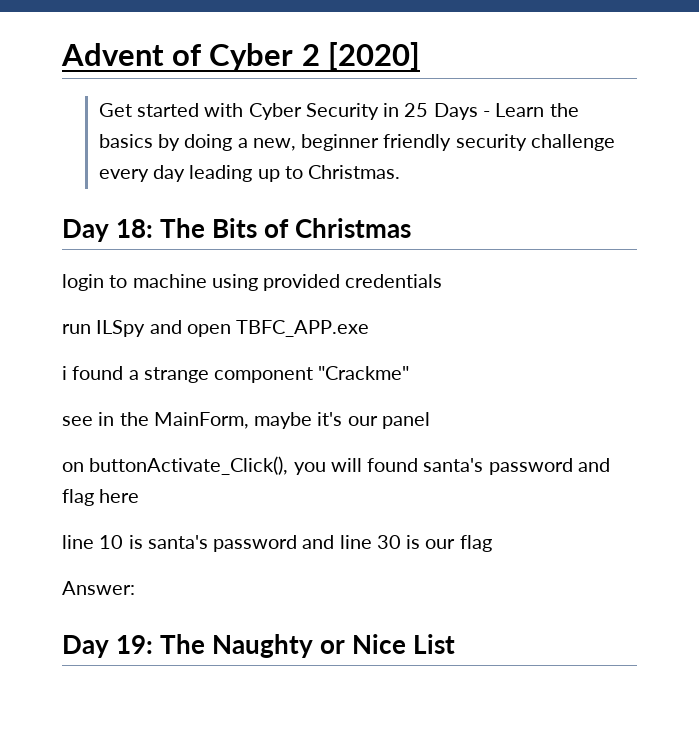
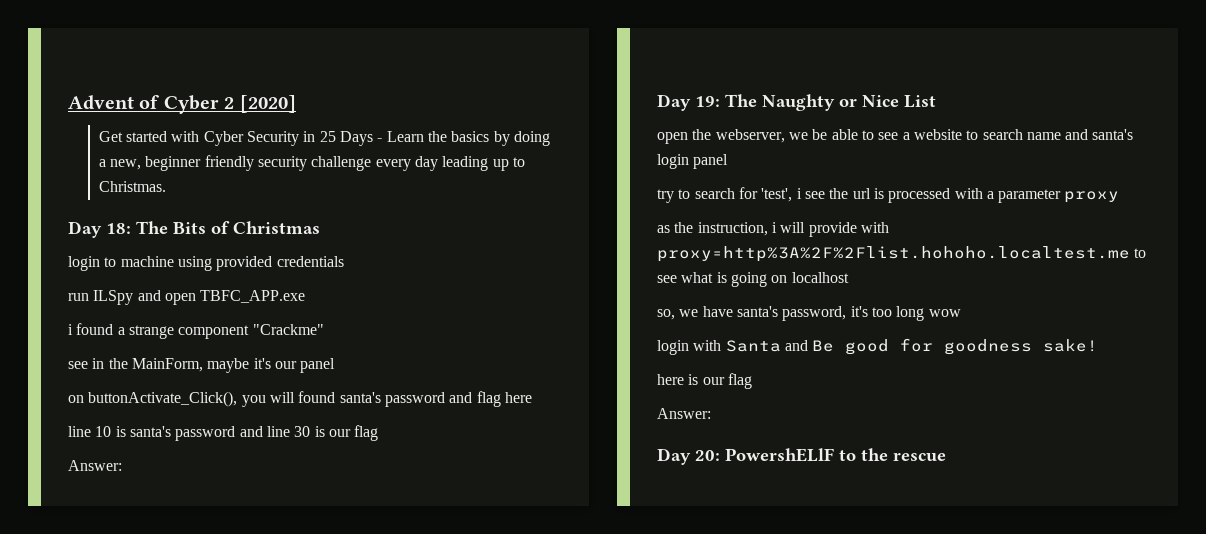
(456, 644) none -> [657,129,1134,144] [657,154,729,169] [657,187,1120,203] [657,222,889,237] [657,246,1147,262] [657,272,849,287] [657,306,961,321] [657,338,1099,355] [657,373,752,389] [657,408,711,419] [657,448,946,465] // open the webserver, we be able to see a website to search name and santa's login panel // try to search for 'test', i see the url is processed with a parameter proxy // as the instruction, i will provide with proxy=http%3A%2F%2Flist.hohoho.localtest.me to see what is going on localhost // so, we have santa's password, it's too long wow // login with Santa and Be good for goodness sake! // here is our flag // Answer: // Day 20: PowershELlF to the rescue

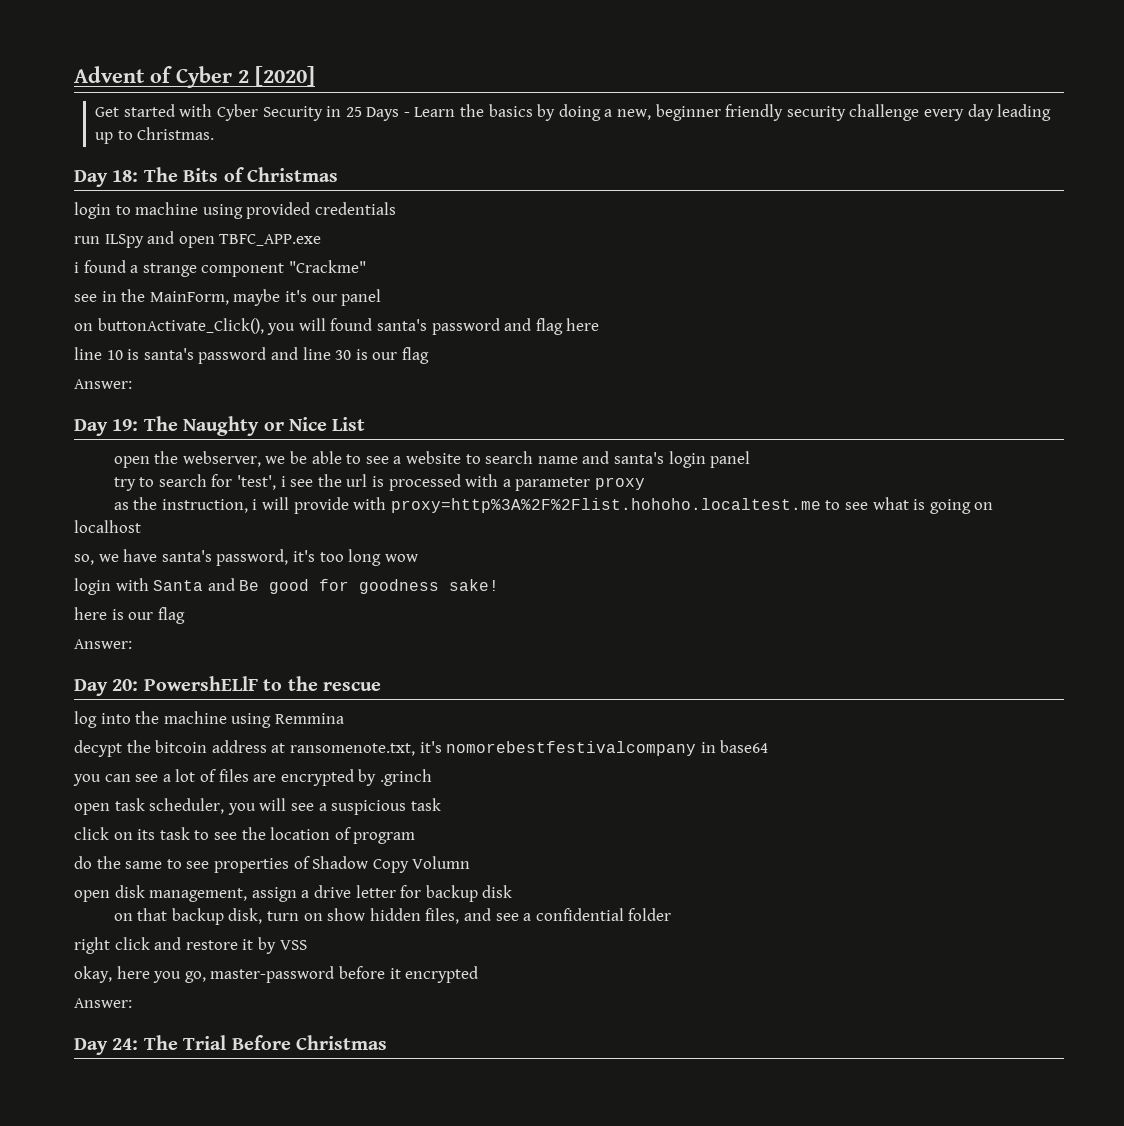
(946, 457) none -> [74,711,344,728] [74,740,769,757] [73,769,432,786] [74,798,441,815] [74,827,416,844] [74,856,471,873] [74,885,513,902] [113,908,672,925] [74,937,307,954] [74,966,479,983] [74,998,132,1008] [74,1035,387,1055] // log into the machine using Remmina // decypt the bitcoin address at ransomenote.txt, it's nomorebestfestivalcompany in base64 // you can see a lot of files are encrypted by .grinch // open task scheduler, you will see a suspicious task // click on its task to see the location of program // do the same to see properties of Shadow Copy Volumn // open disk management, assign a drive letter for backup disk // on that backup disk, turn on show hidden files, and see a confidential folder // right click and restore it by VSS // okay, here you go, master-password before it encrypted // Answer: // Day 24: The Trial Before Christmas

